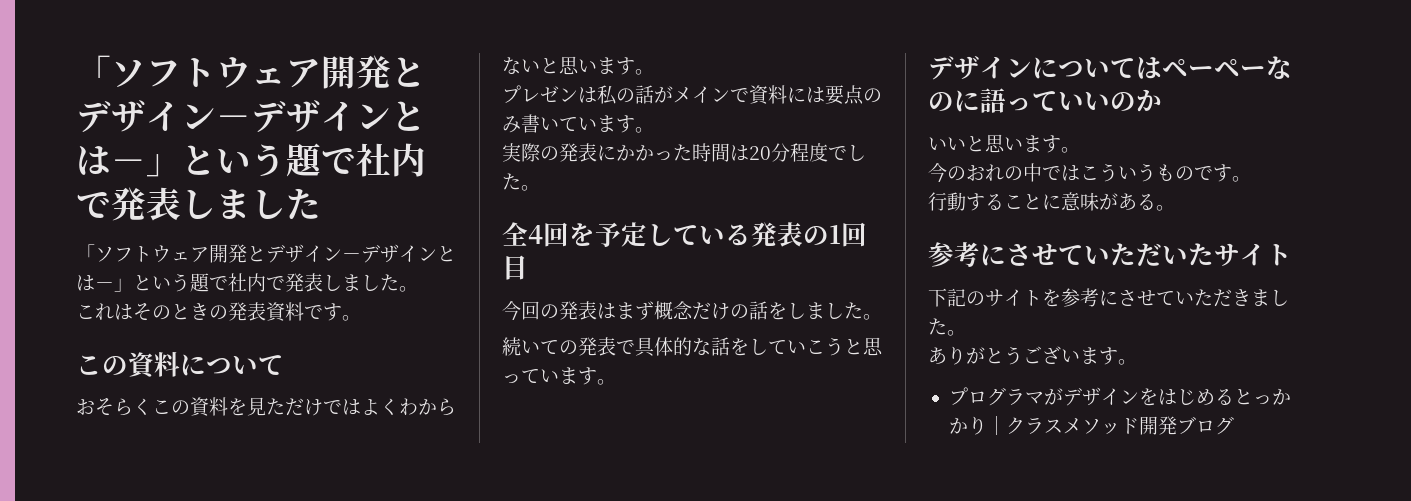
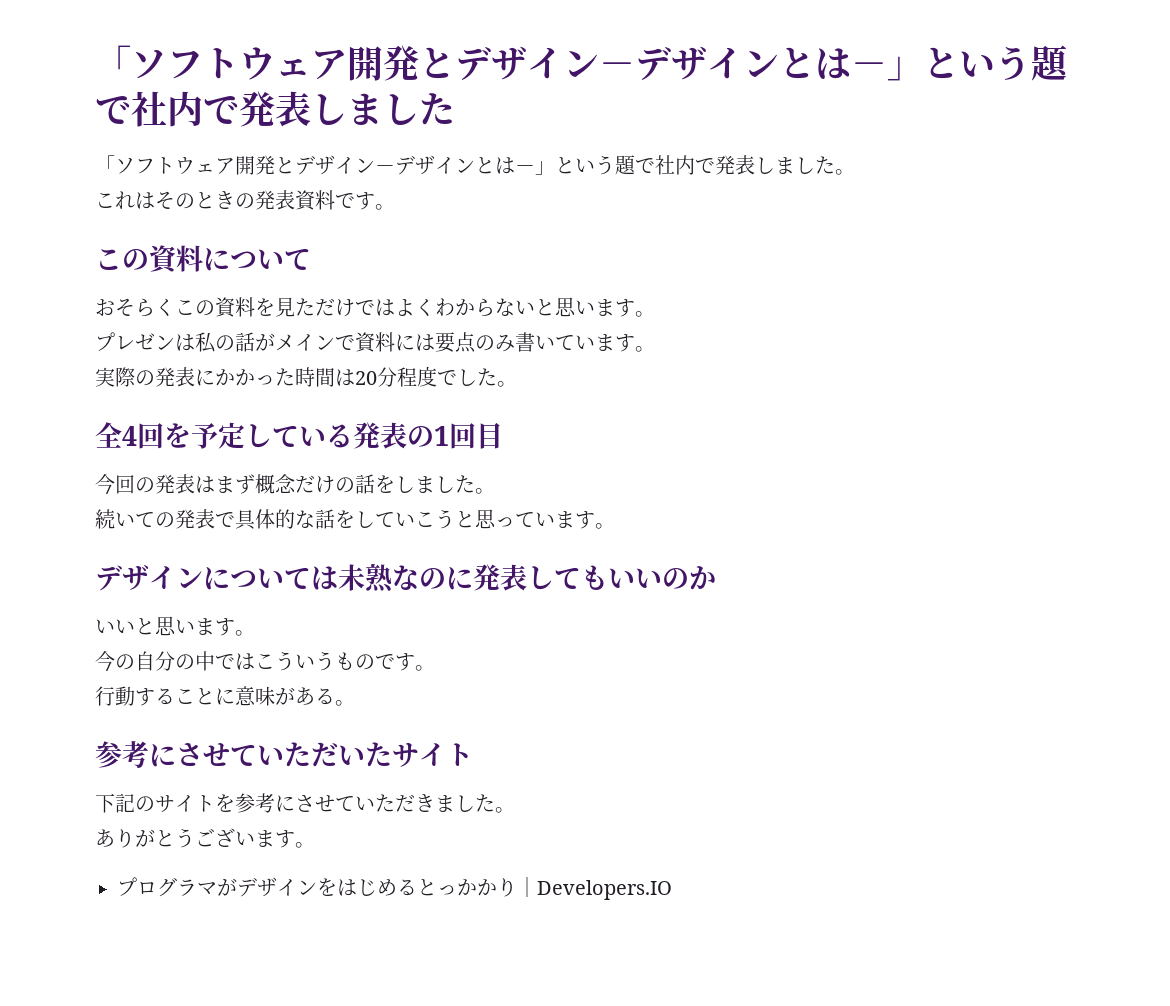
[1162,56,1292,79] [928,88,1058,113] ペーペーなのに語って -> [338,564,608,593] 未熟なのに発表しても
[966,164,1004,181] おれ -> [135,651,175,671] 自分
[1005,416,1234,435] クラスメソッド開発ブログ -> [537,880,672,900] Developers.IO

